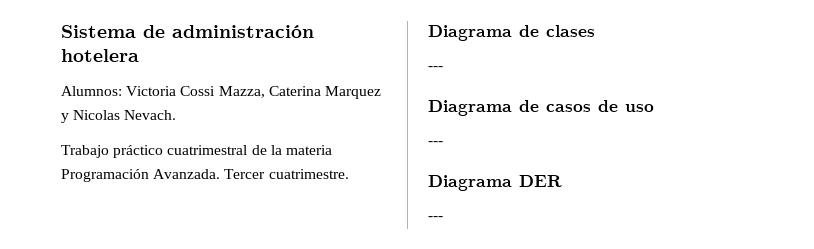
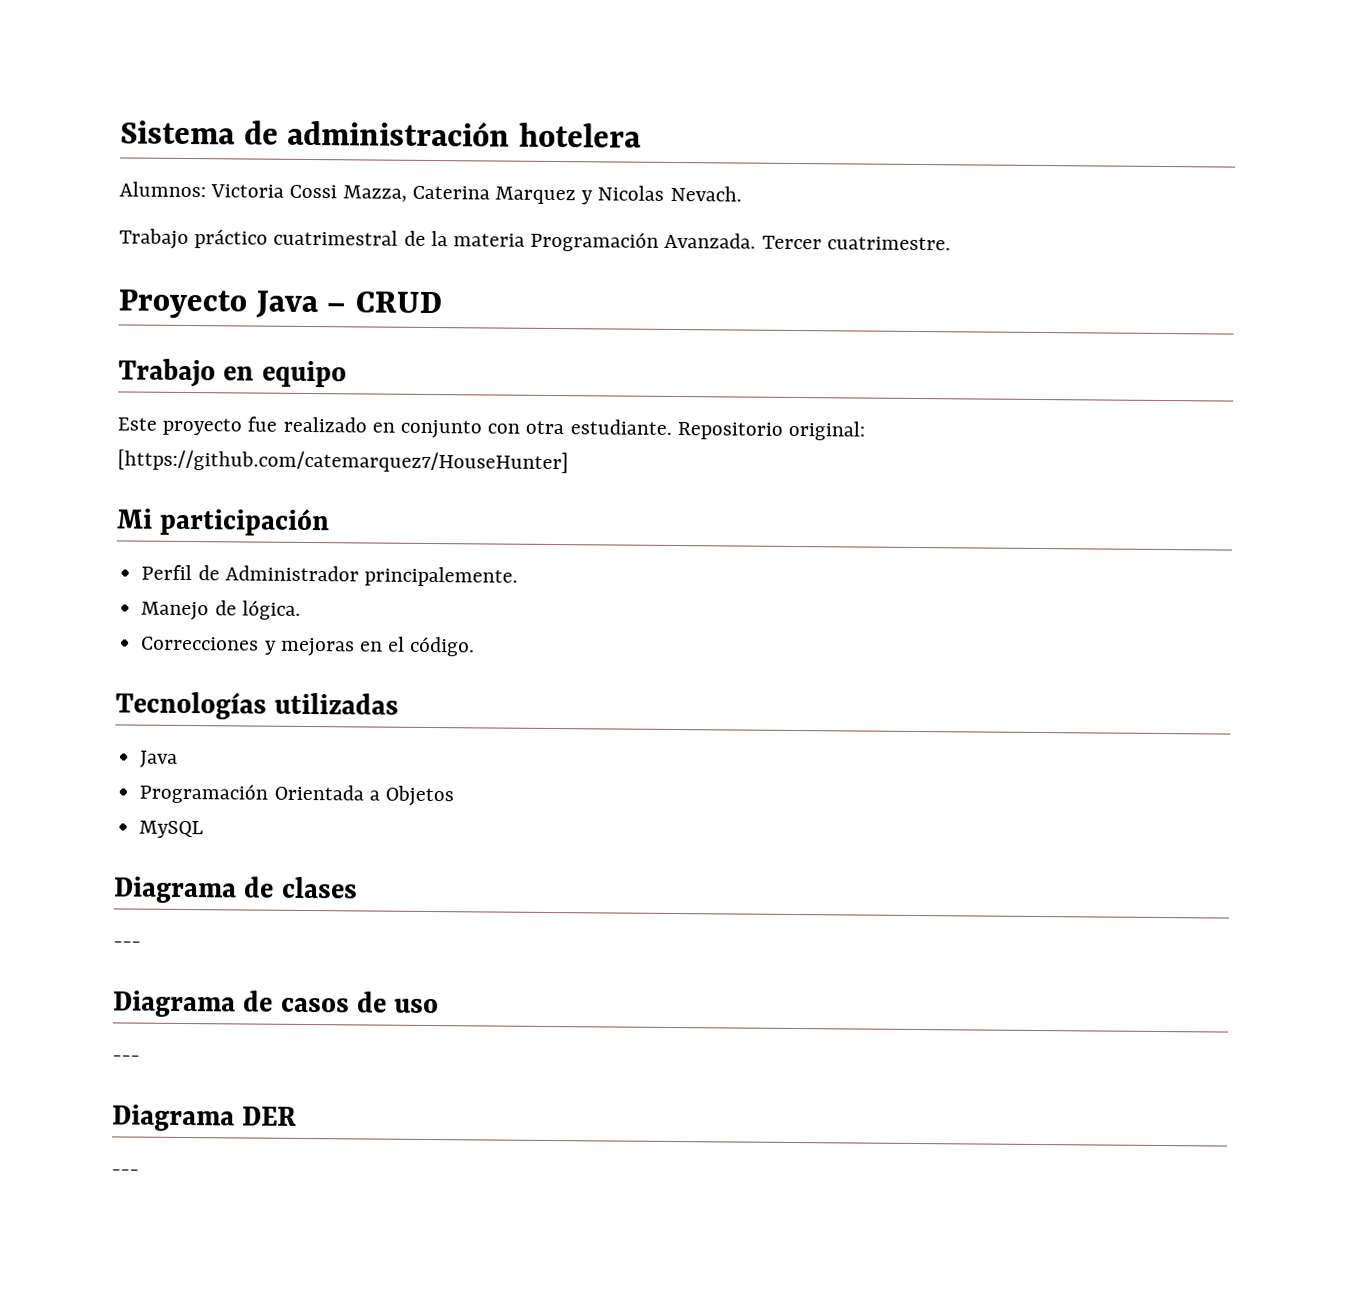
(349, 174) none -> [118,289,443,319] [118,358,347,388] [117,416,866,441] [117,448,569,474] [117,507,331,537] [141,564,518,587] [141,600,301,621] [141,636,476,657] [115,691,400,720] [140,750,179,768] [139,783,454,807] [139,820,204,839] // Proyecto Java – CRUD // Trabajo en equipo // Este proyecto fue realizado en conjunto con otra estudiante. Repositorio original: [https://github.com/catemarquez7/HouseHunter] // Mi participación // Perfil de Administrador principalemente. // Manejo de lógica. // Correcciones y mejoras en el código. // Tecnologías utilizadas // Java // Programación Orientada a Objetos // MySQL

